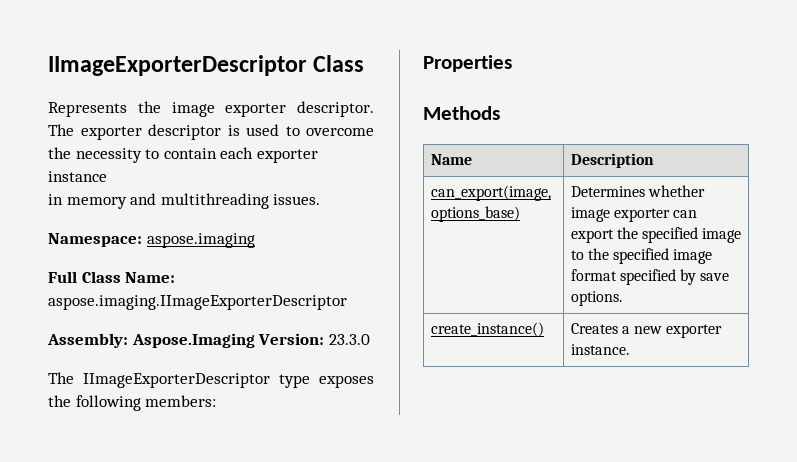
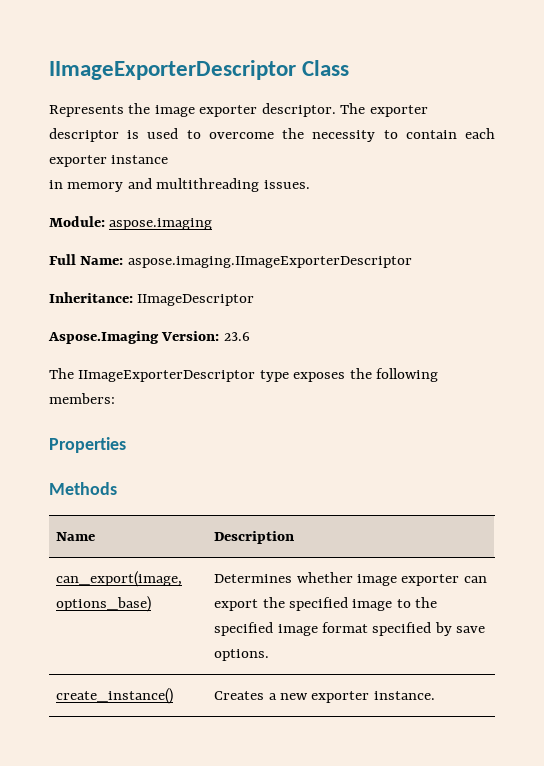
[48,233,142,247] Namespace: -> [49,216,105,227] Module:
[81,271,121,283] Class -> (76, 259) none
[47,333,128,348] Assembly: -> [49,292,255,306] Inheritance: IImageDescriptor //
[328,334,370,345] 23.3.0 -> [223,332,250,341] 23.6

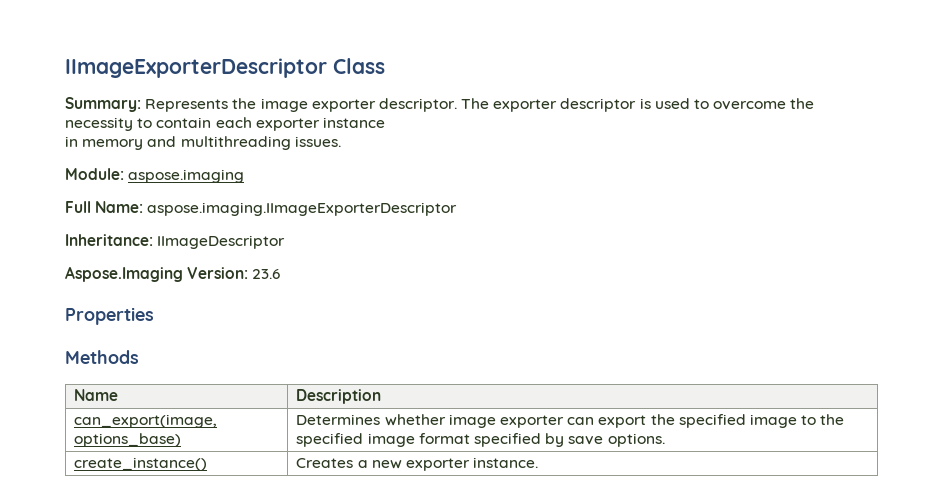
(350, 68) none -> [65,97,141,112] Summary:
[49,368,439,382] [49,393,115,404] // The IImageExporterDescriptor type exposes the following members: -> (281, 274) none

